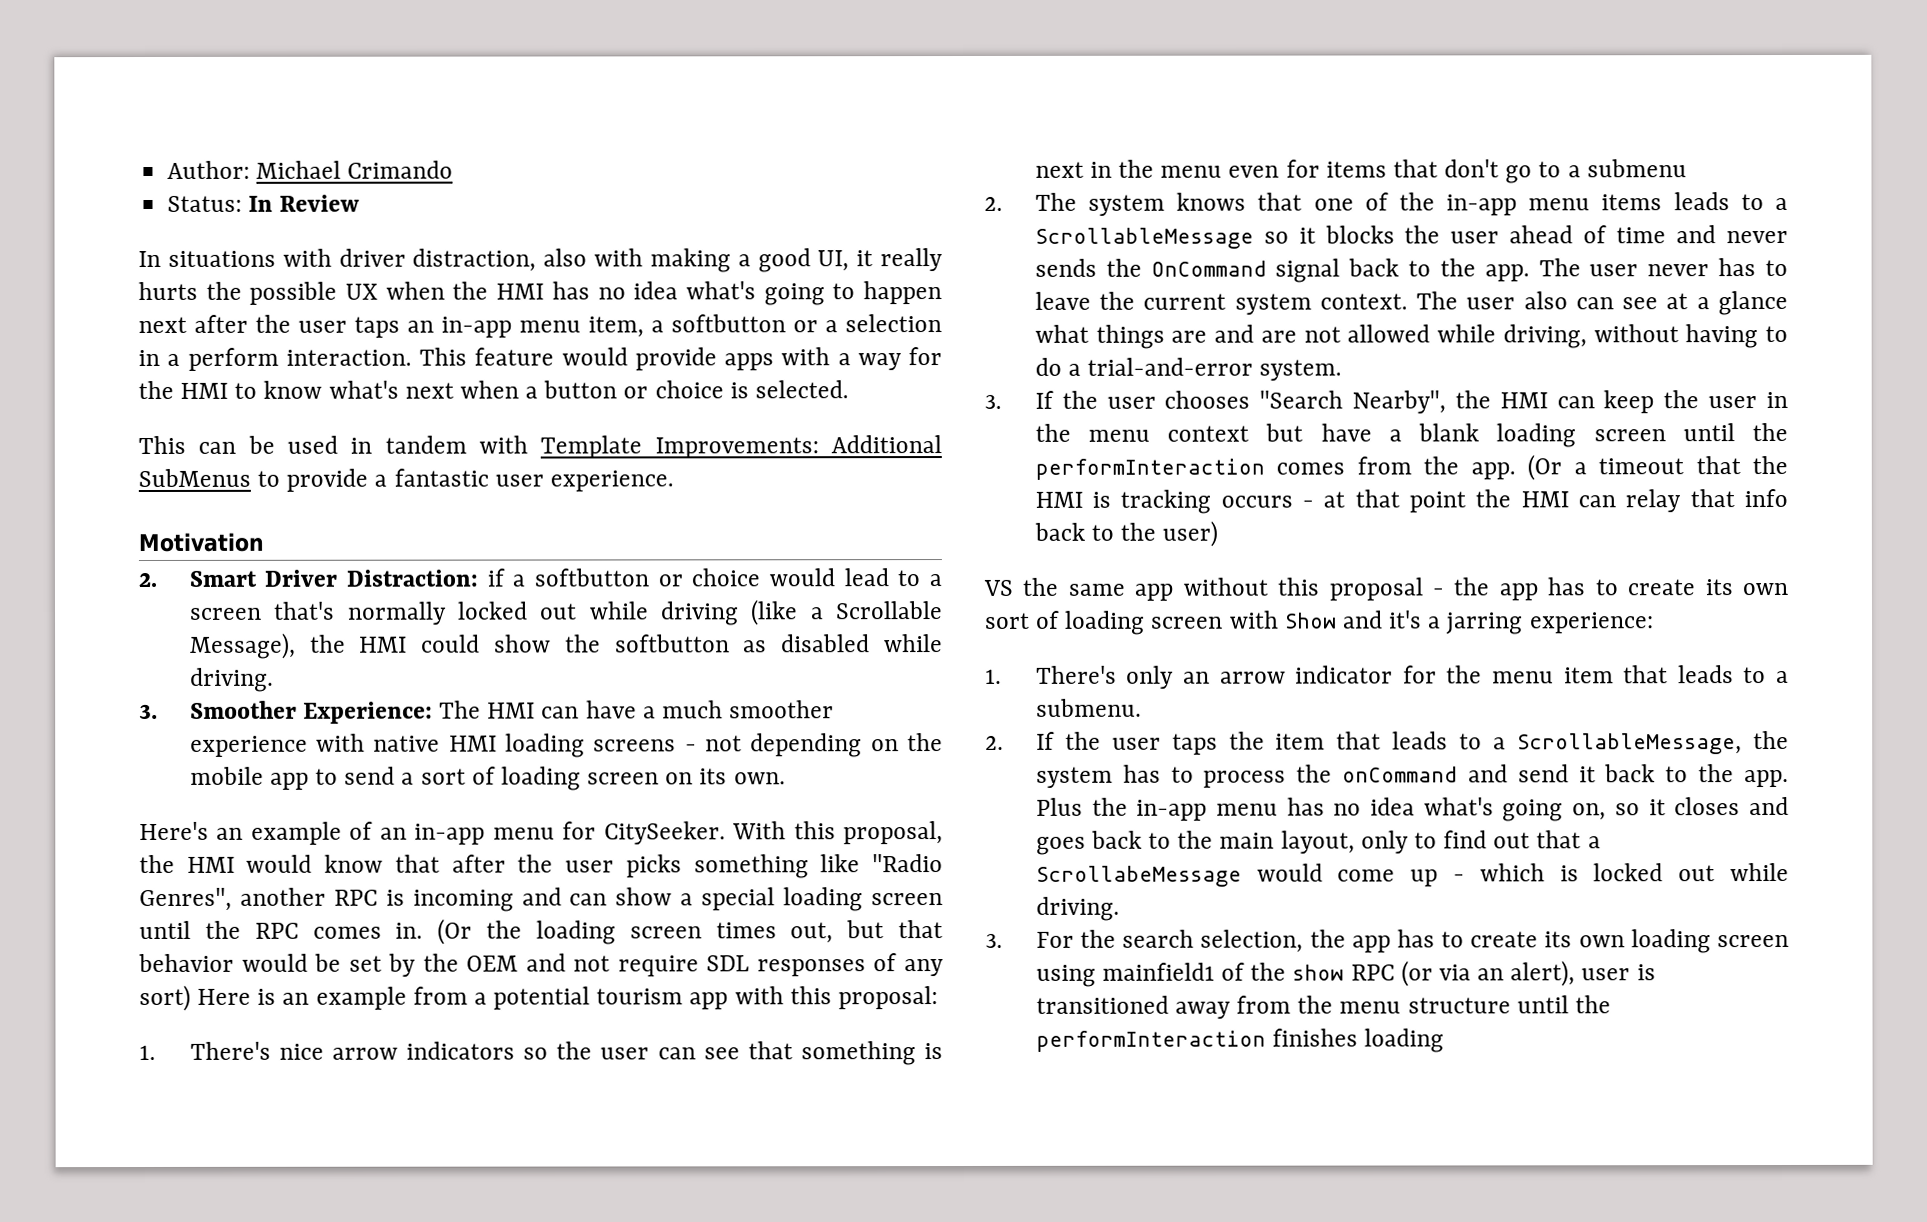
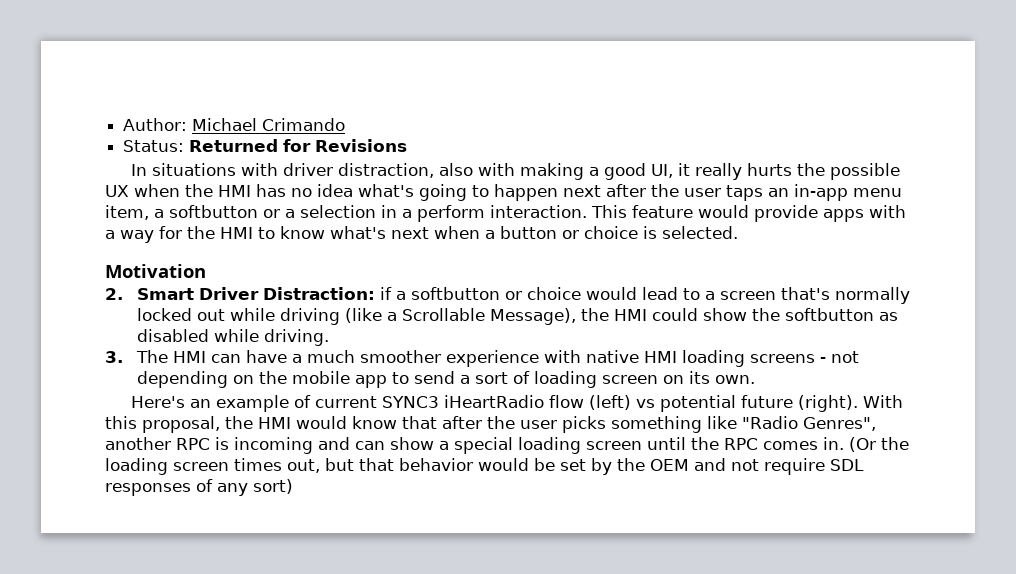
[248,194,361,212] In Review -> [189,139,408,152] Returned for Revisions
[138,435,943,459] [138,468,674,492] // This can be used in tandem with Template Improvements: Additional SubMenus to provide a fantastic user experience. -> (738, 232) none
[189,700,433,724] Smoother Experience: -> (123, 357) none
[379,821,726,845] an in-app menu for CitySeeker. -> [315,395,859,412] current SYNC3 iHeartRadio flow (left) vs potential future (right).
[197,986,938,1010] [139,1041,943,1066] [1034,159,1687,184] [984,192,1788,216] [1034,225,1788,249] [1034,258,1788,283] [1034,290,1788,316] [1034,324,1788,349] [1034,357,1343,381] [984,390,1788,414] [1034,422,1788,448] [1034,454,1788,481] [1034,488,1788,514] [1033,520,1219,547] [983,577,1788,601] [985,610,1654,635] [985,665,1789,689] [1035,698,1142,717] [985,730,1789,755] [1035,764,1789,788] [1035,796,1790,822] [1035,830,1601,855] [1035,862,1789,887] [1035,896,1120,921] [985,929,1789,954] [1035,960,1656,987] [1035,995,1611,1019] [1035,1028,1445,1053] Here is an example from a potential tourism app with this proposal: // 1. There's nice arrow indicators so the user can see that something is next in the menu even for items that don't go to a submenu // 2. The system knows that one of the in-app menu items leads to a ScrollableMessage so it blocks the user ahead of time and never sends the OnCommand signal back to the app. The user never has to leave the current system context. The user also can see at a glance what things are and are not allowed while driving, without having to do a trial-and-error system. // 3. If the user chooses "Search Nearby", the HMI can keep the user in the menu context but have a blank loading screen until the performInteraction comes from the app. (Or a timeout that the HMI is tracking occurs - at that point the HMI can relay that info back to the user) // VS the same app without this proposal - the app has to create its own sort of loading screen with Show and it's a jarring experience: // 1. There's only an arrow indicator for the menu item that leads to a submenu. // 2. If the user taps the item that leads to a ScrollableMessage, the system has to process the onCommand and send it back to the app. Plus the in-app menu has no idea what's going on, so it closes and goes back to the main layout, only to find out that a ScrollabeMessage would come up - which is locked out while driving. // 3. For the search selection, the app has to create its own loading screen using mainfield1 of the show RPC (or via an alert), user is transitioned away from the menu structure until the performInteraction finishes loading -> (293, 486) none

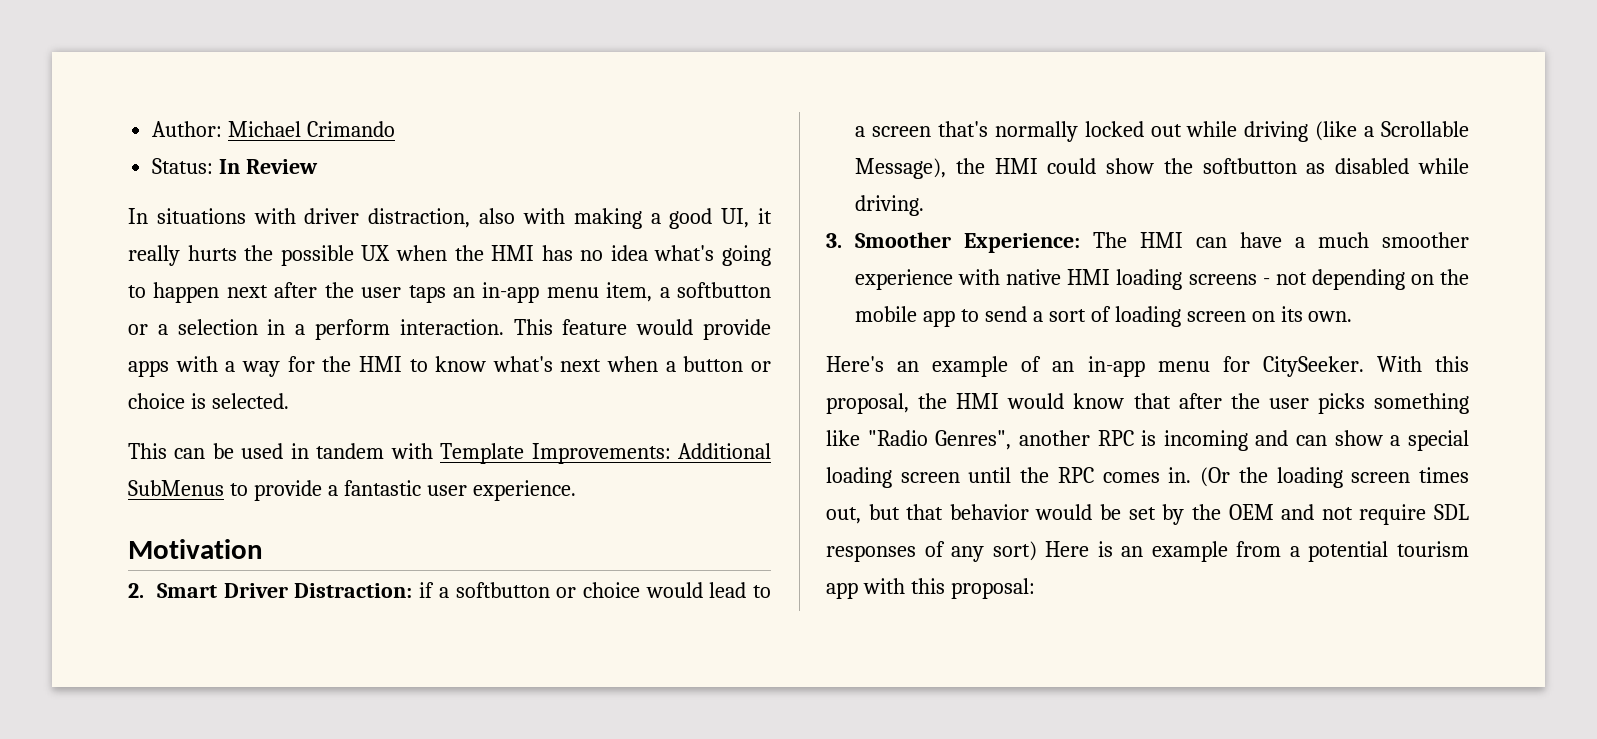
[189,139,408,152] Returned for Revisions -> [219,159,319,174] In Review
(738, 232) none -> [128,443,771,464] [128,480,576,501] // This can be used in tandem with Template Improvements: Additional SubMenus to provide a fantastic user experience.
(123, 357) none -> [855,232,1081,253] Smoother Experience:
[315,395,859,412] current SYNC3 iHeartRadio flow (left) vs potential future (right). -> [1052,356,1364,377] an in-app menu for CitySeeker.
(293, 486) none -> [1045,541,1469,562] [826,578,1035,599] Here is an example from a potential tourism app with this proposal:

